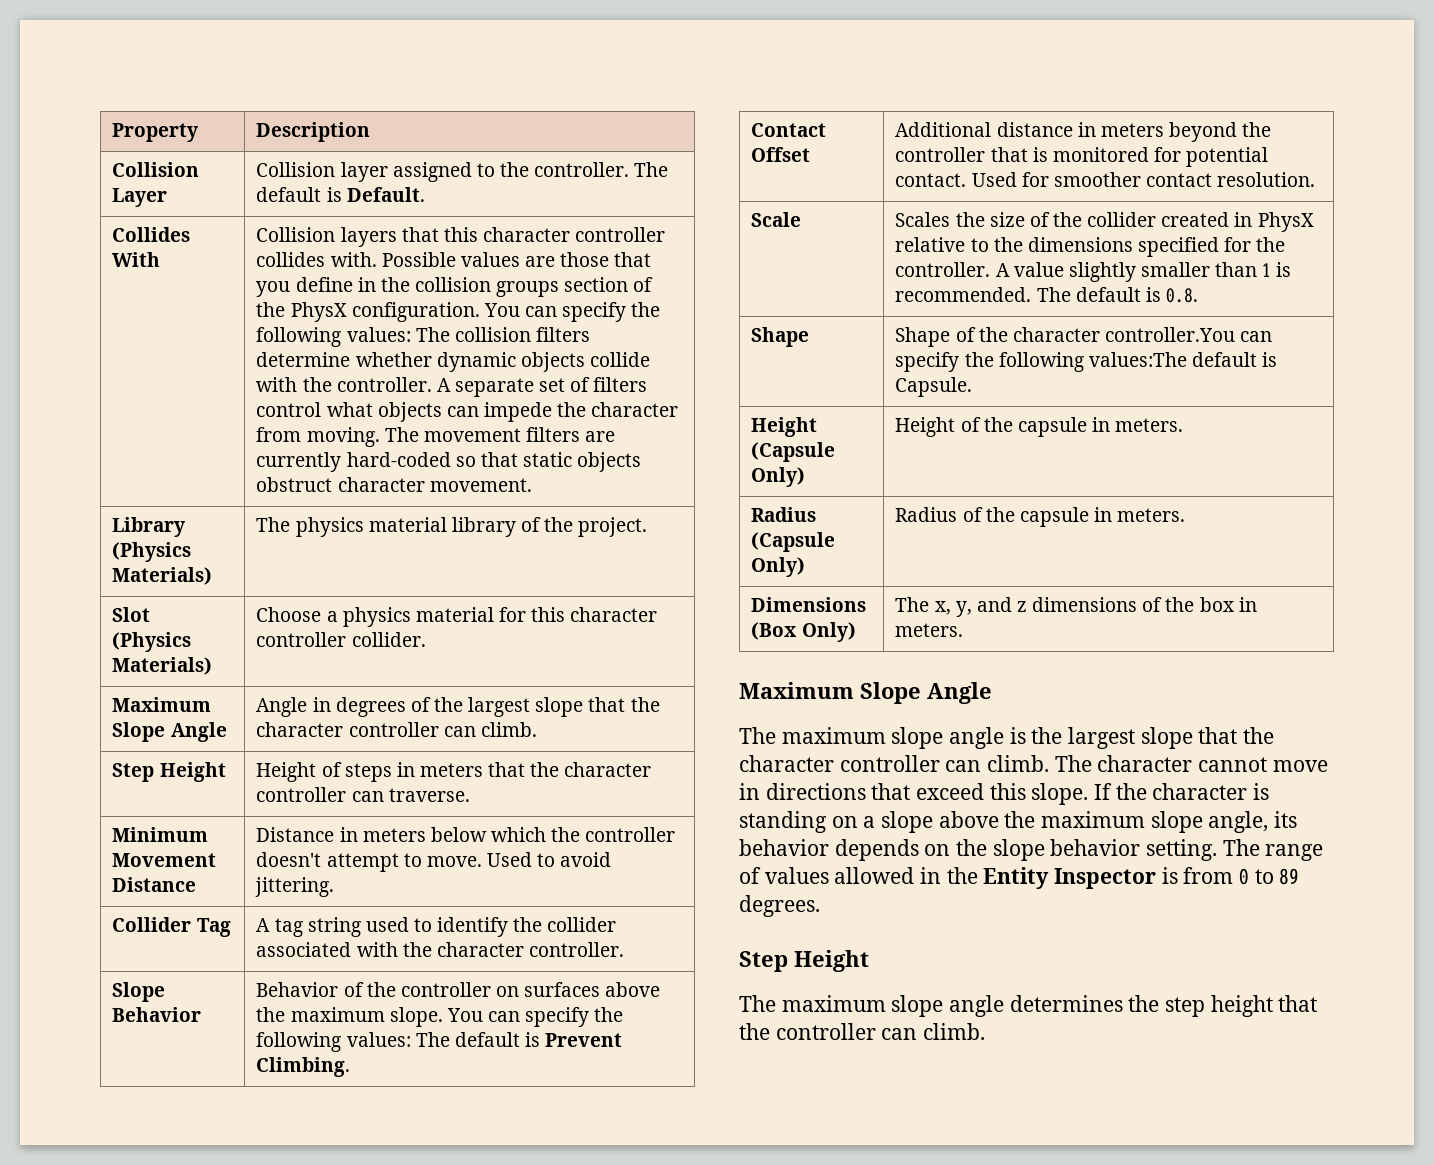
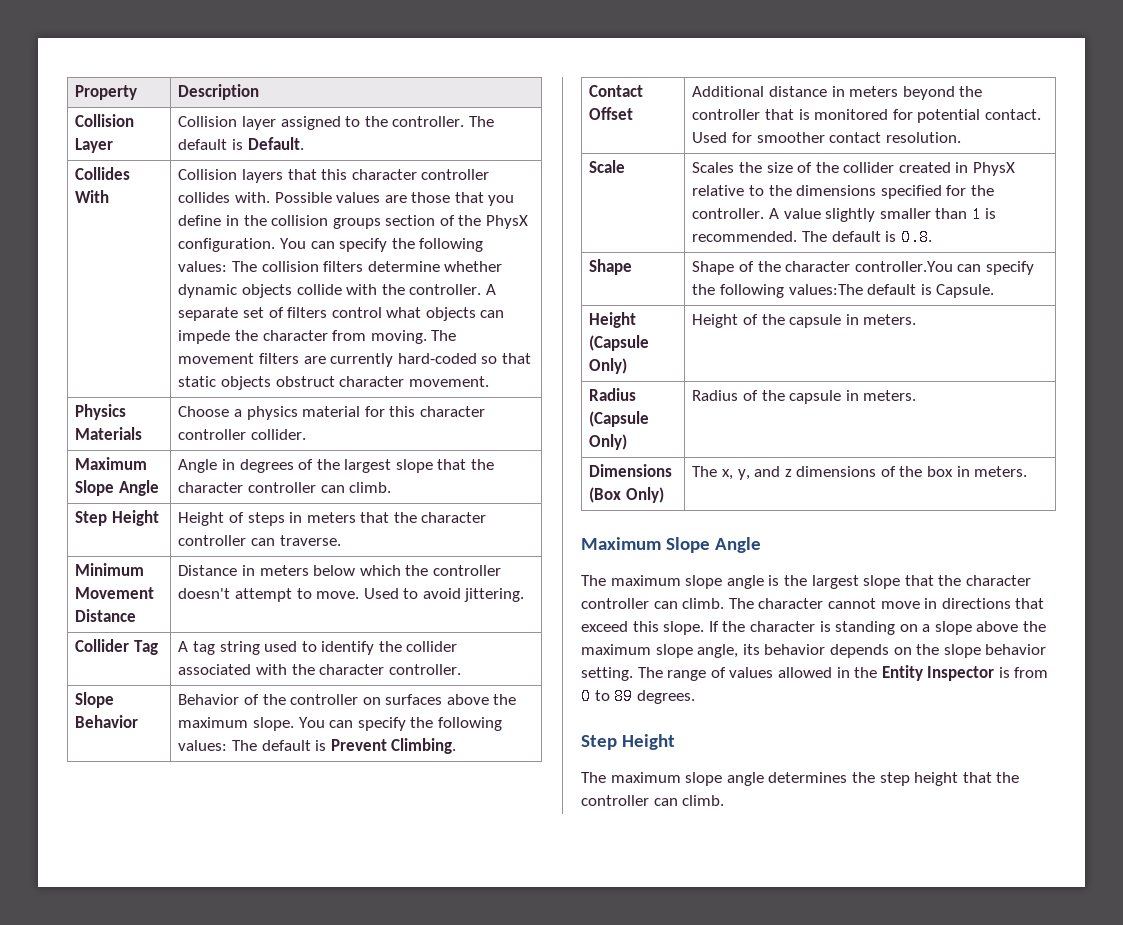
[112,517,186,537] [112,542,192,562] [112,567,213,585] [256,517,648,537] [112,607,151,622] [112,632,192,652] [112,657,213,675] Library (Physics Materials) | The physics material library of the project. // Slot (Physics Materials) -> [75,404,127,420] [75,427,143,440] Physics Materials

